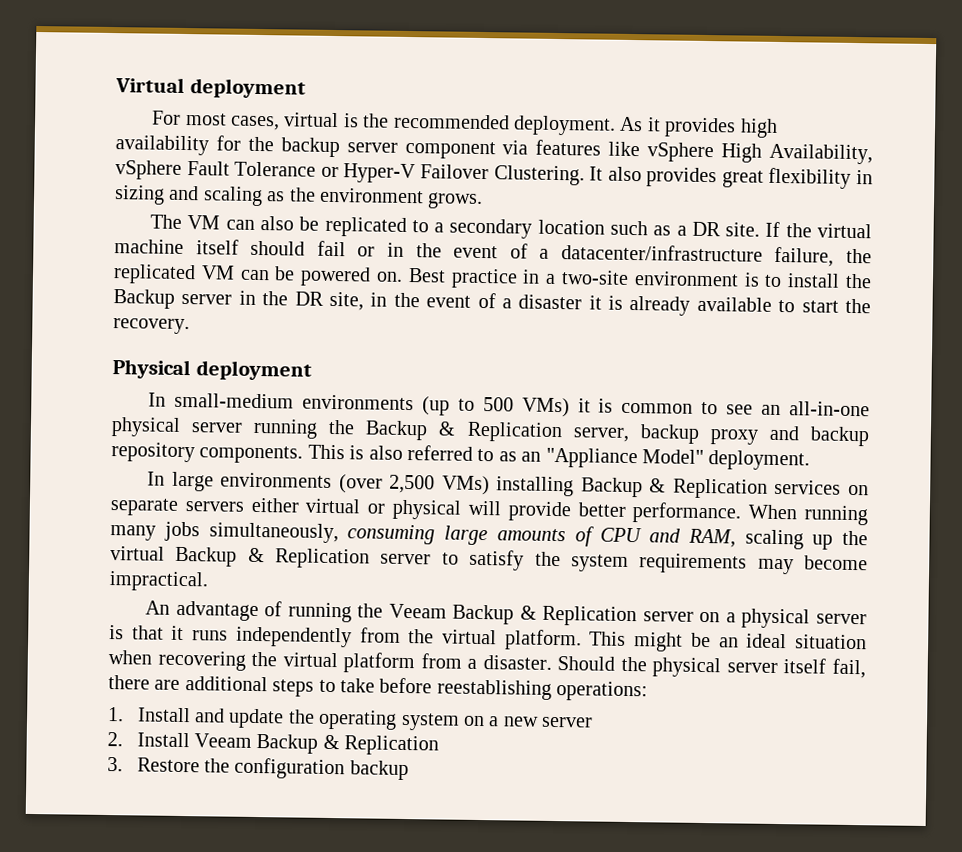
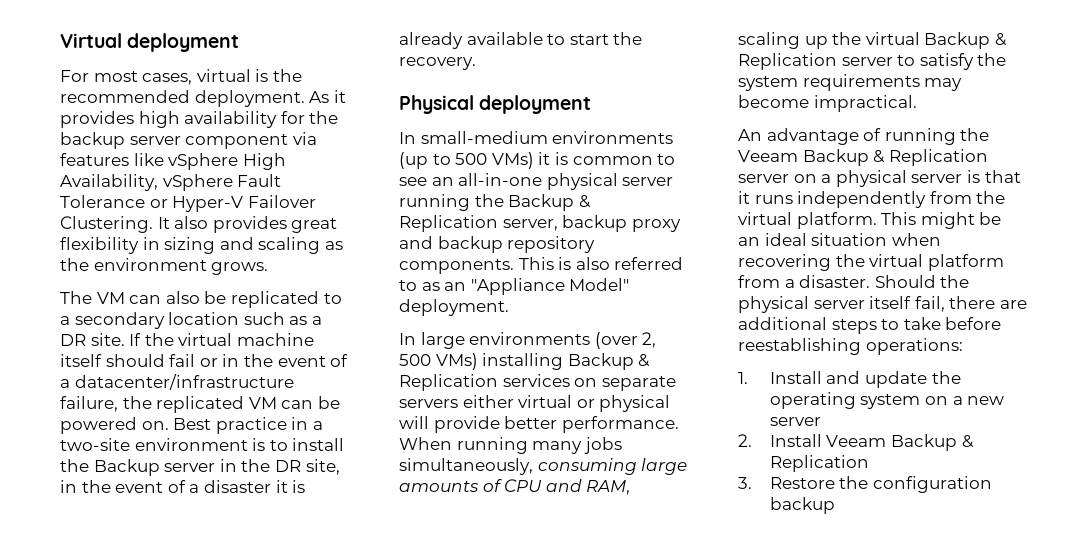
[389,474,436,494] 2,500 -> [642,332,657,348] [399,354,431,366] 2, 500

